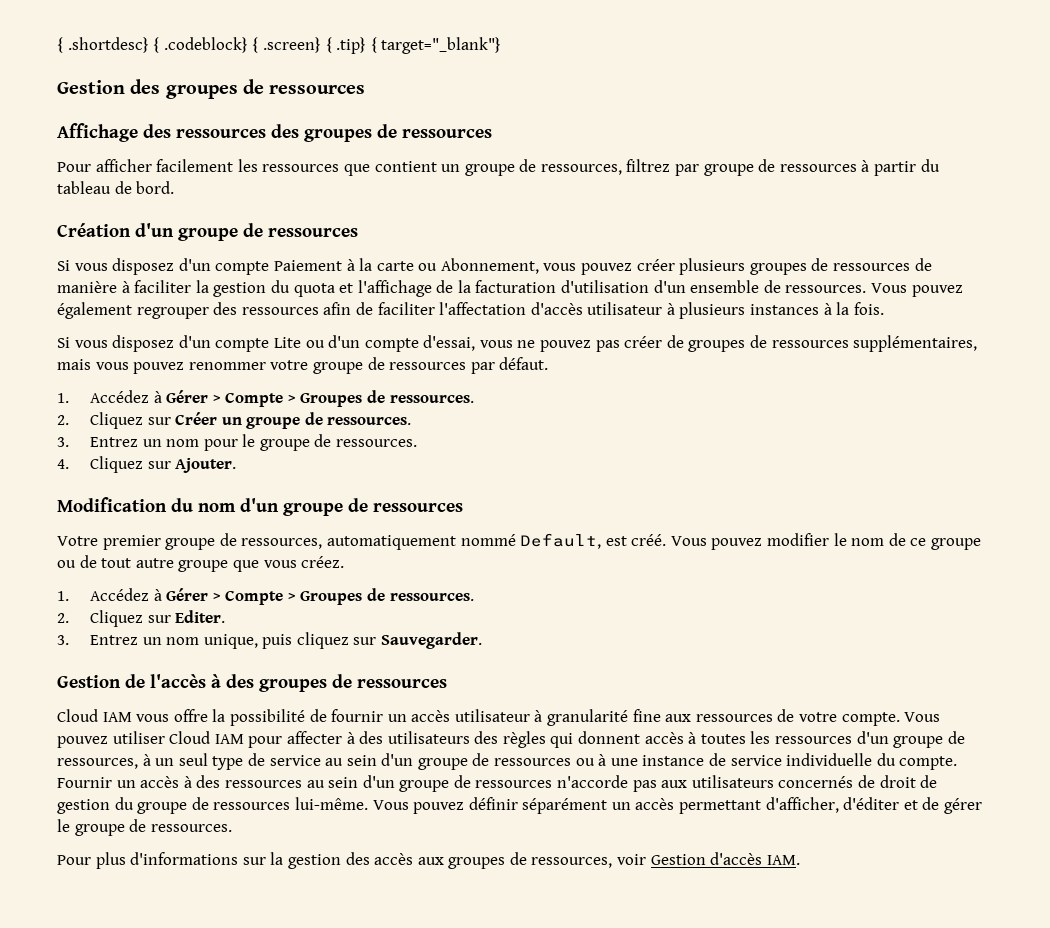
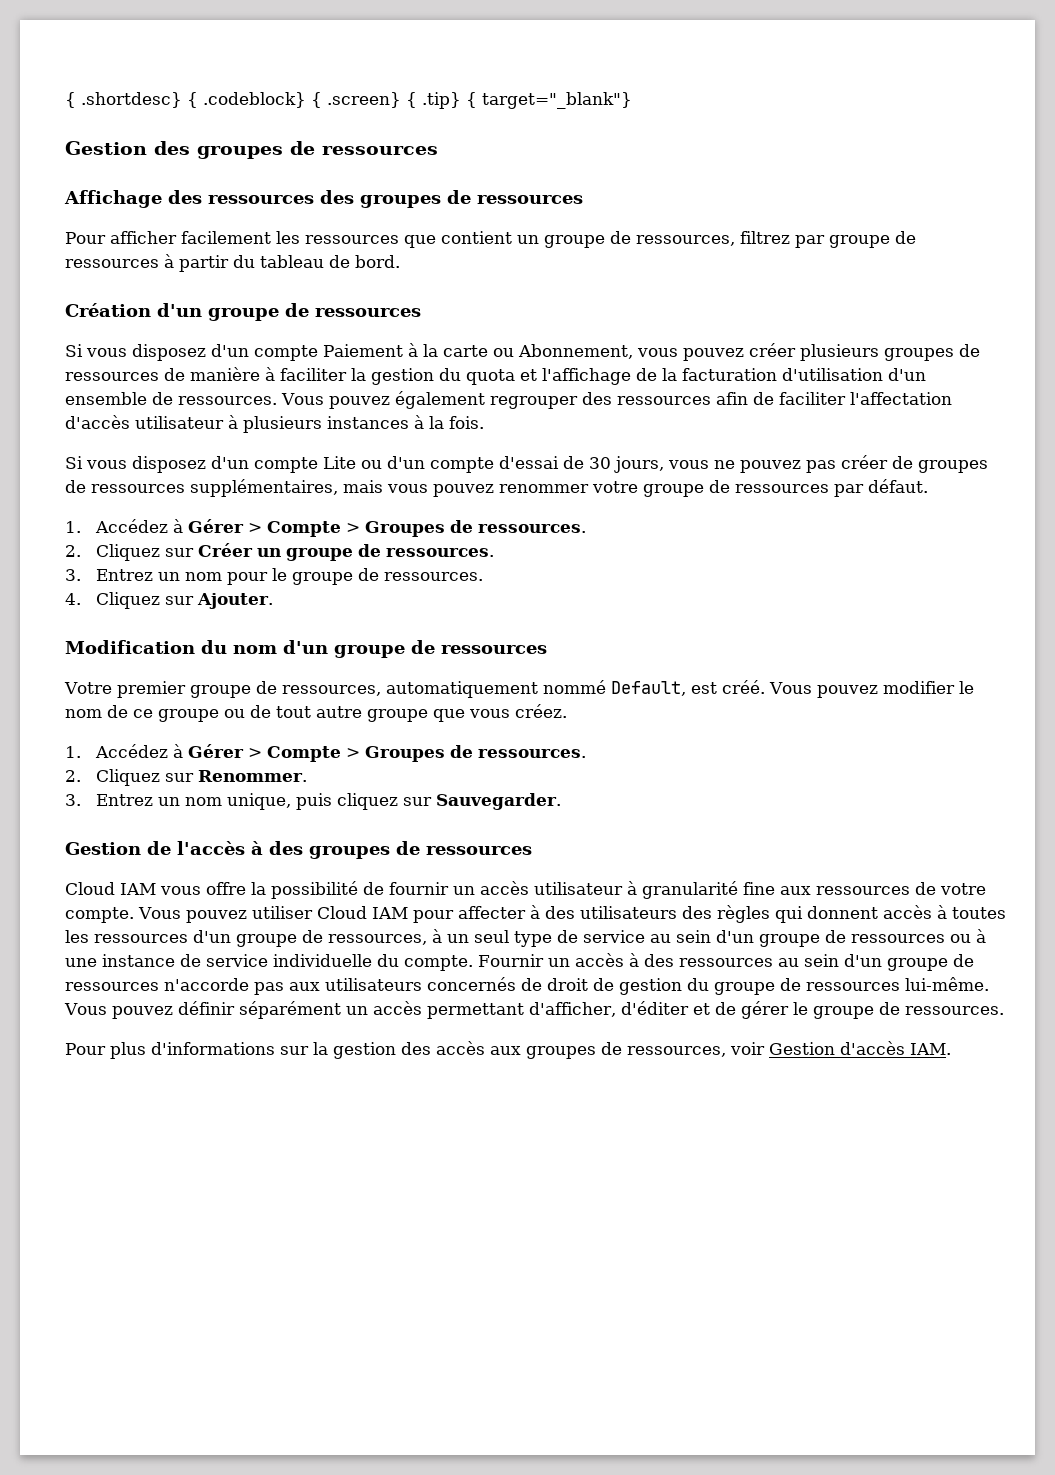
[423,335,476,351] d'essai, -> [499,456,664,473] d'essai de 30 jours,
[175,610,226,623] Editer. -> [197,770,307,782] Renommer.

